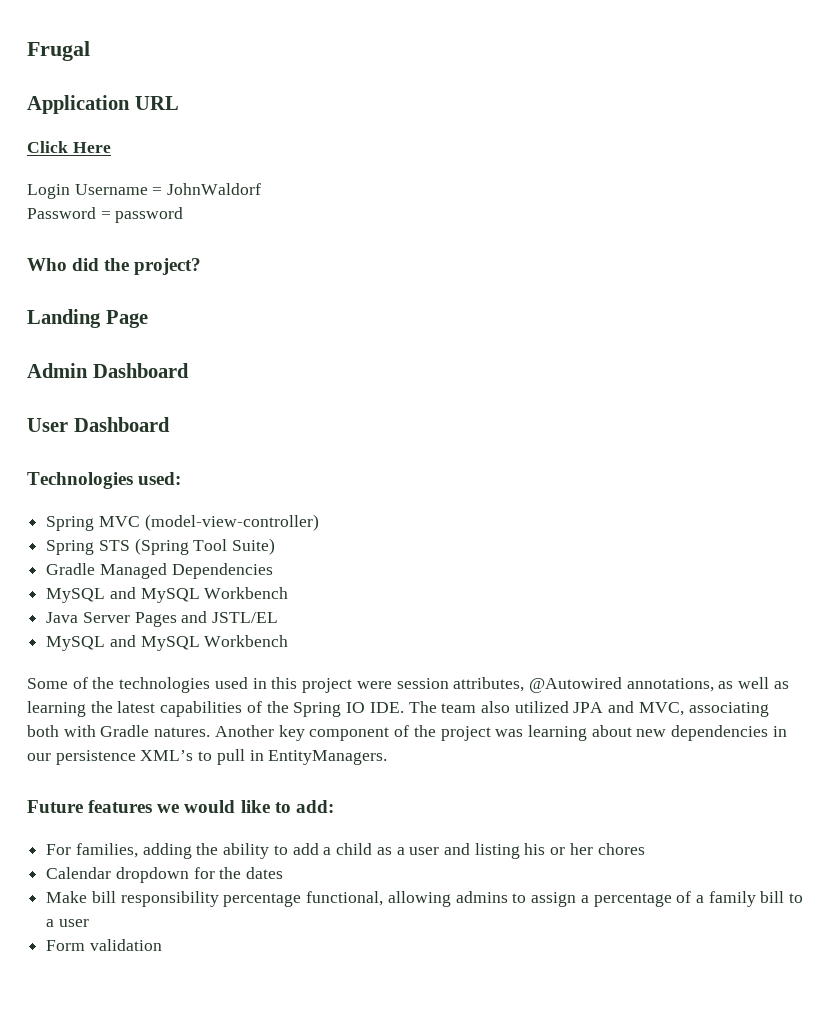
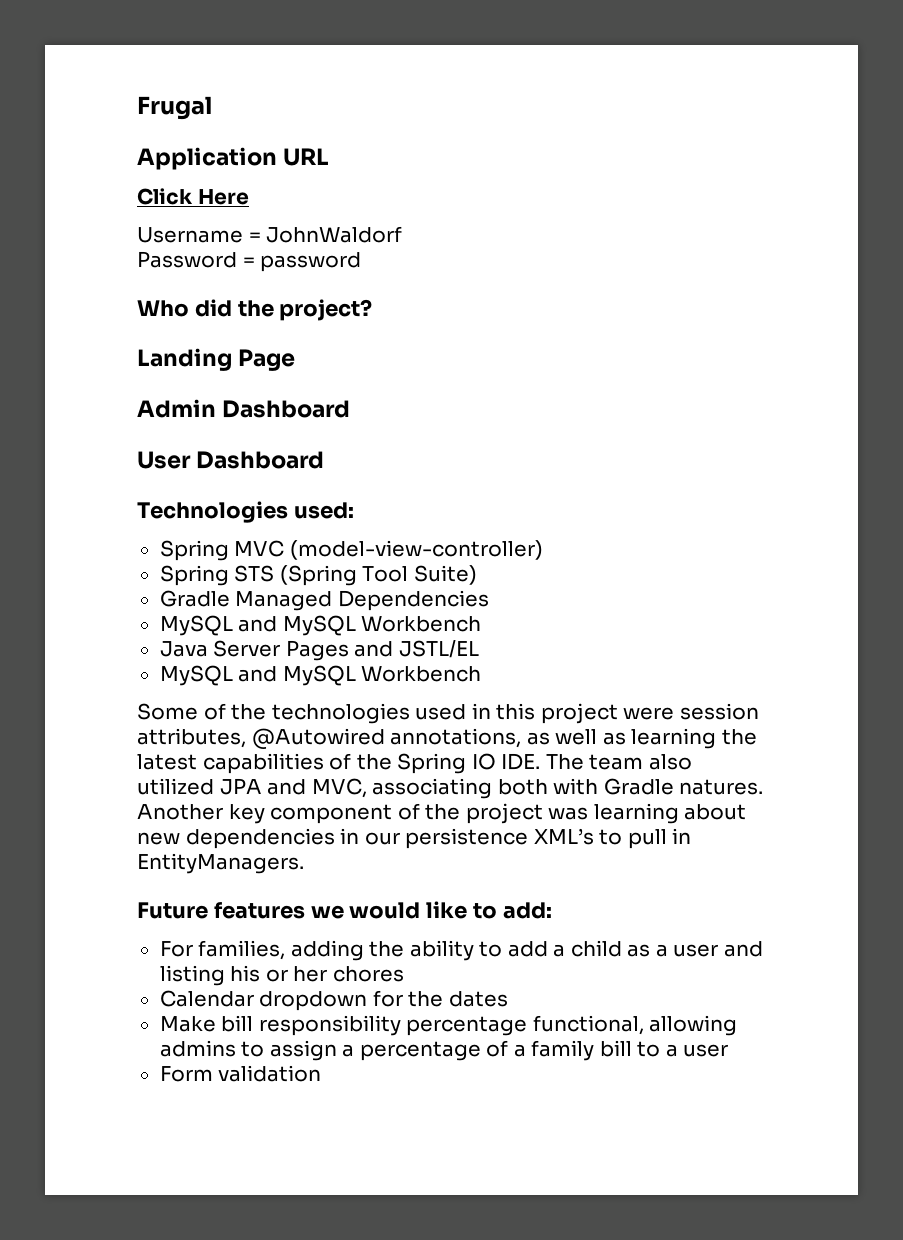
[27,184,70,199] Login -> (249, 197) none

